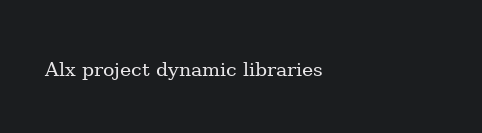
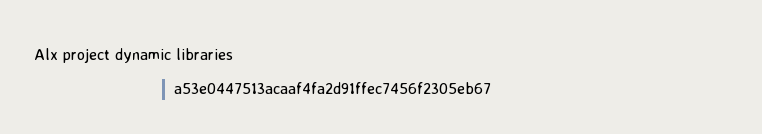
(323, 69) none -> [173,82,491,94] // a53e0447513acaaf4fa2d91ffec7456f2305eb67

